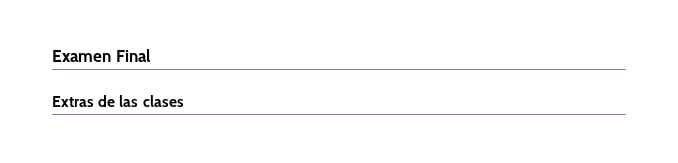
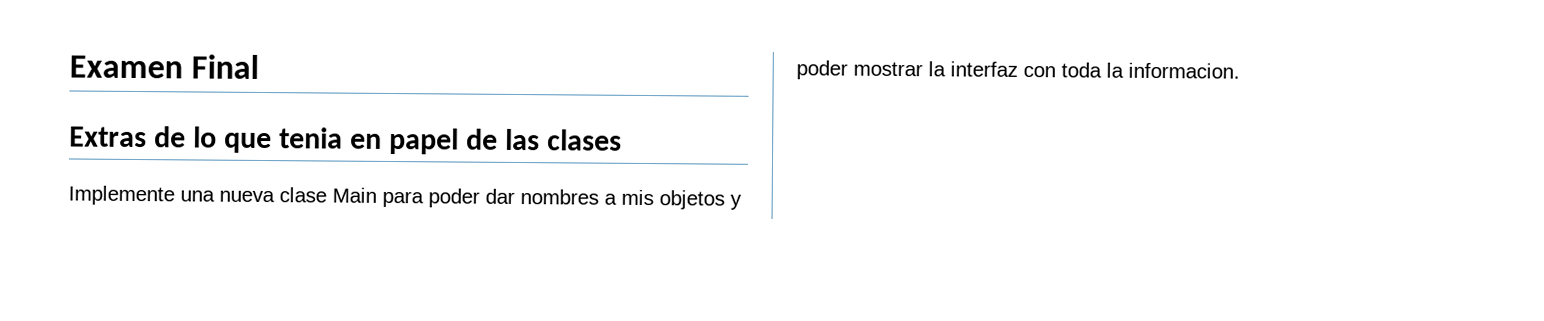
[119,95,184,107] las clases -> [192,126,622,155] [68,185,742,210] [796,60,1240,80] lo que tenia en papel de las clases // Implemente una nueva clase Main para poder dar nombres a mis objetos y poder mostrar la interfaz con toda la informacion.

